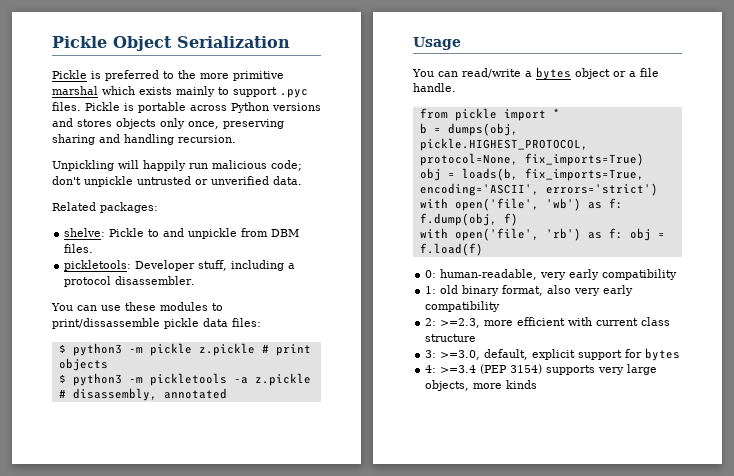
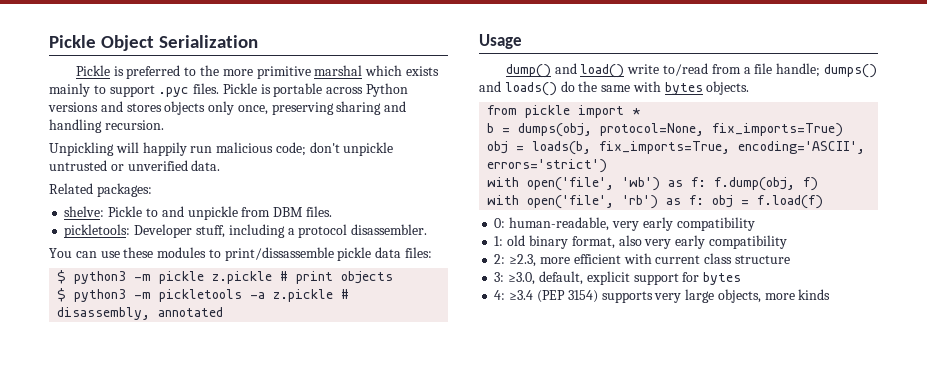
[412,67,659,80] [413,83,456,92] You can read/write a bytes object or a file handle. -> [505,63,877,78] [479,81,750,96] dump() and load() write to/read from a file handle; dumps() and loads() do the same with bytes objects.
[419,138,588,151] pickle.HIGHEST_PROTOCOL, -> (593, 130) none
[440,318,481,328] >=2.3, -> [509,254,537,267] ≥2.3,
[440,350,481,360] >=3.0, -> [508,272,536,285] ≥3.0,
[440,365,477,373] >=3.4 -> [509,290,534,300] ≥3.4

